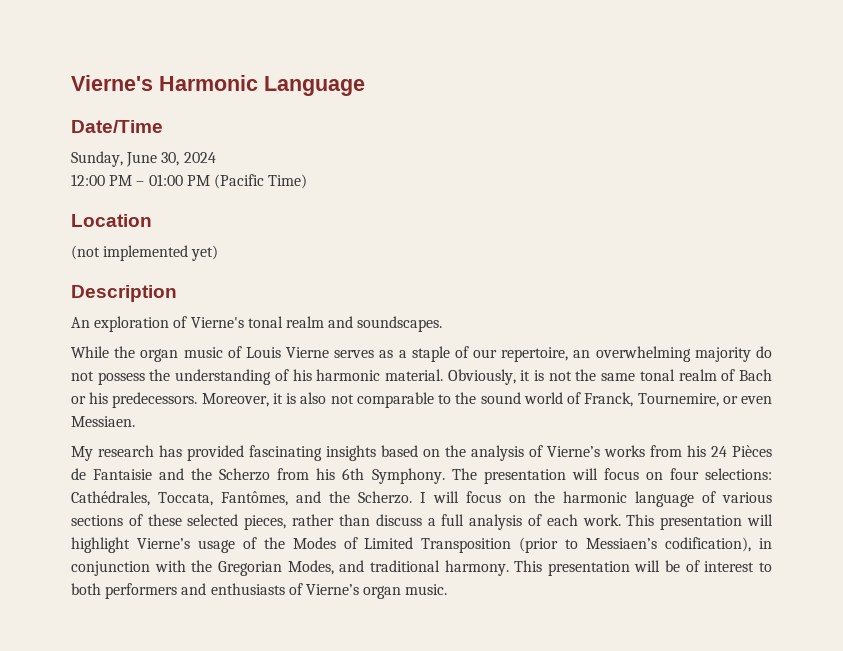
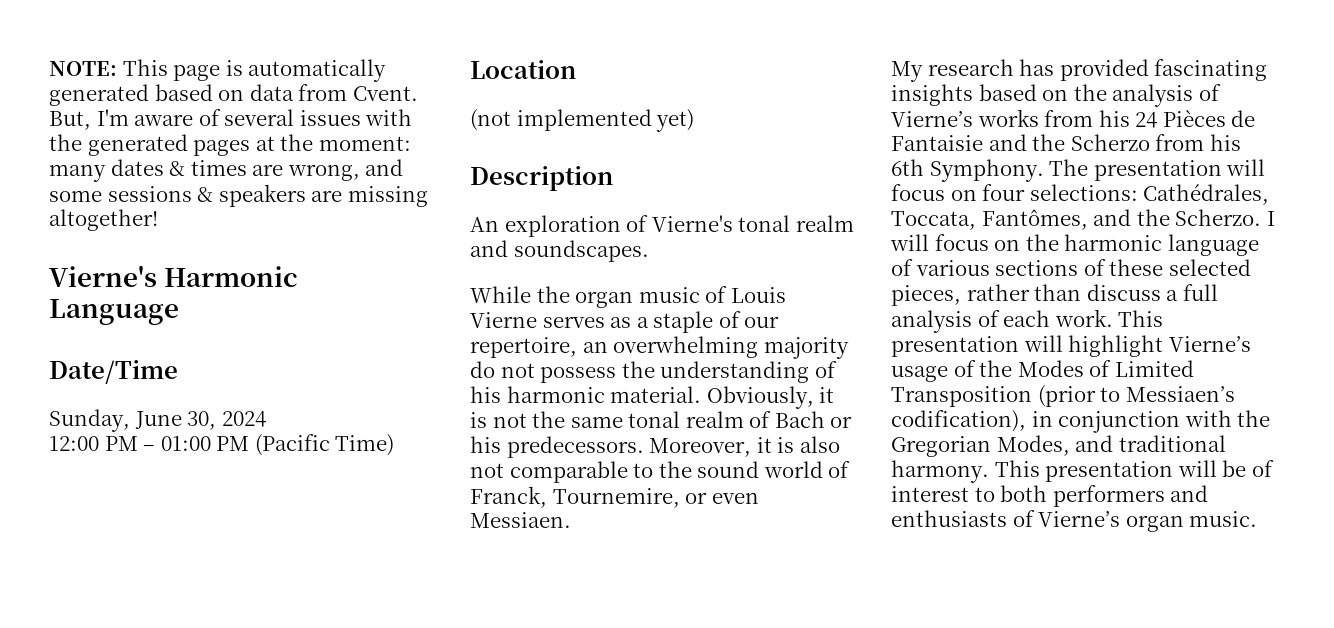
(71, 83) none -> [49,59,387,82] [49,84,418,106] [49,109,413,130] [49,134,411,156] [49,159,404,182] [49,184,428,207] [49,209,158,231] NOTE: This page is automatically generated based on data from Cvent. But, I'm aware of several issues with the generated pages at the moment: many dates & times are wrong, and some sessions & speakers are missing altogether! //

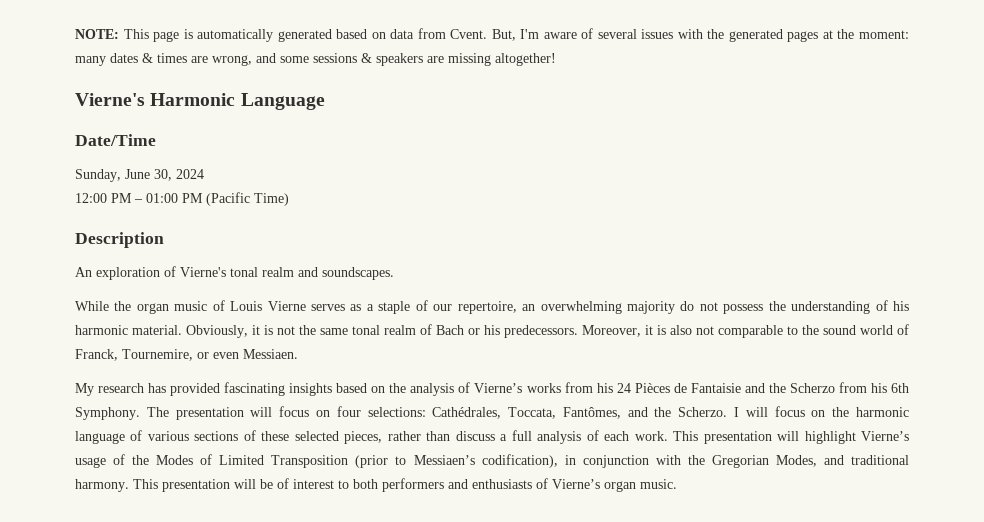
[470,60,576,79] [470,109,695,132] // Location // (not implemented yet) -> (289, 199) none

